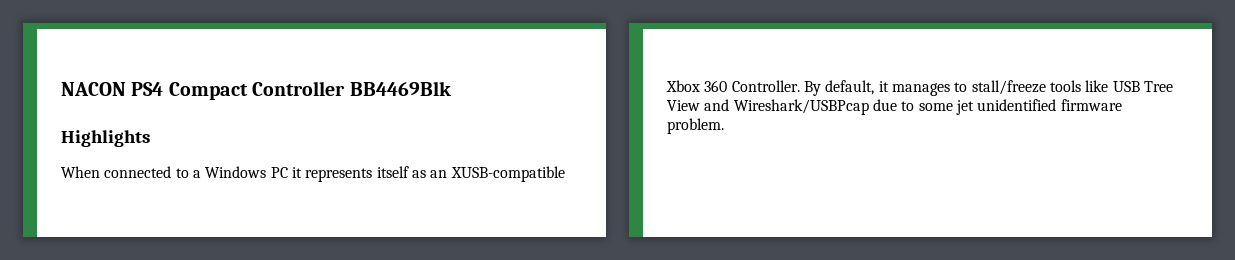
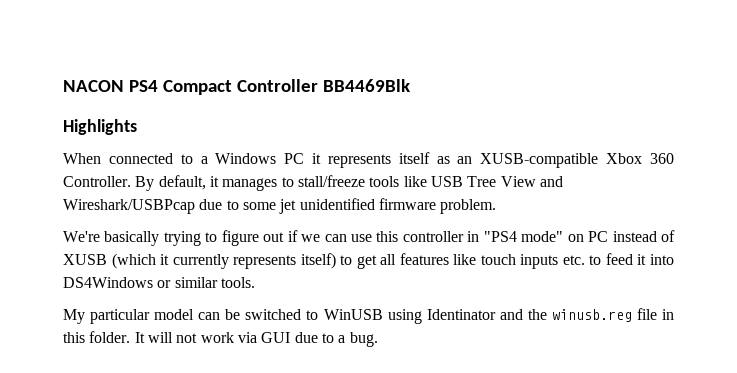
(724, 126) none -> [63,230,676,246] [63,253,674,269] [63,277,255,288] [63,308,674,324] [63,331,378,347] // We're basically trying to figure out if we can use this controller in "PS4 mode" on PC instead of XUSB (which it currently represents itself) to get all features like touch inputs etc. to feed it into DS4Windows or similar tools. // My particular model can be switched to WinUSB using Identinator and the winusb.reg file in this folder. It will not work via GUI due to a bug.

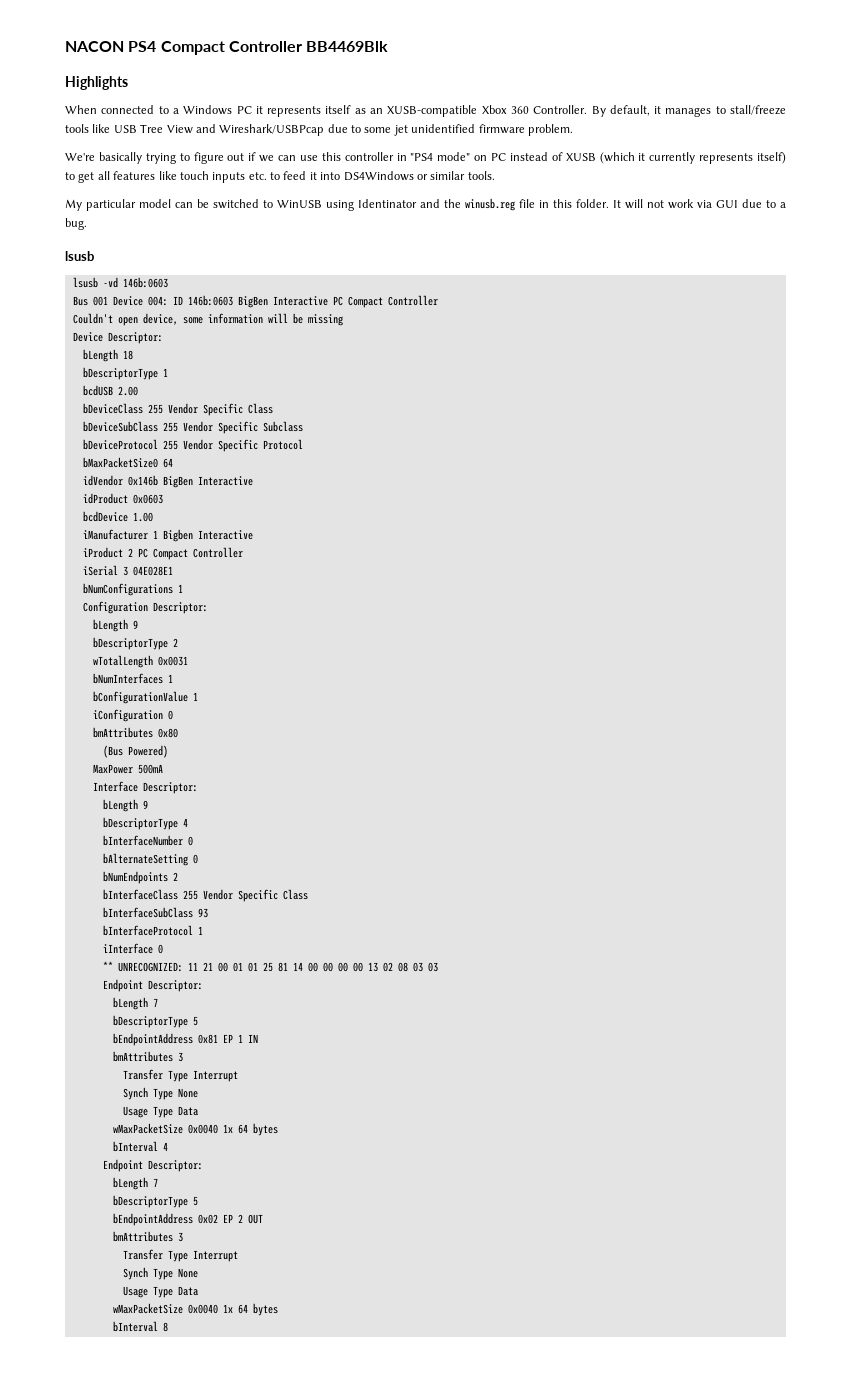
(378, 339) none -> [65,251,94,261] [72,277,168,288] [72,295,438,308] [72,313,343,326] [72,332,163,344] [82,349,133,362] [82,367,168,380] [82,385,138,396] [82,403,273,416] [82,421,303,434] [82,439,303,452] [82,457,173,468] [82,475,253,488] [82,493,163,504] [82,511,153,522] [82,529,253,542] [82,547,243,560] [82,565,173,576] [82,583,183,596] [82,601,208,614] [92,619,138,632] [92,637,178,650] [92,655,188,668] [92,673,173,684] [92,691,198,704] [92,709,173,722] [92,727,178,738] [102,745,168,758] [92,764,163,774] [92,781,198,794] [102,799,148,812] [102,817,188,830] [102,835,193,846] [102,853,198,866] [102,871,178,884] [102,889,308,902] [102,907,208,918] [102,925,203,936] [102,943,163,954] [102,961,438,972] [102,979,203,992] [112,997,158,1010] [112,1015,198,1028] [112,1033,258,1046] [112,1051,183,1062] [122,1069,238,1082] [122,1087,198,1100] [122,1106,198,1118] [112,1123,278,1136] [112,1141,168,1152] [102,1159,203,1172] [112,1177,158,1190] [112,1195,198,1208] [112,1213,263,1226] [112,1231,183,1242] [122,1249,238,1262] [122,1267,198,1280] [122,1286,198,1298] [112,1303,278,1316] [112,1321,168,1332] // lsusb // lsusb -vd 146b:0603 // Bus 001 Device 004: ID 146b:0603 BigBen Interactive PC Compact Controller // Couldn't open device, some information will be missing // Device Descriptor: // bLength 18 // bDescriptorType 1 // bcdUSB 2.00 // bDeviceClass 255 Vendor Specific Class // bDeviceSubClass 255 Vendor Specific Subclass // bDeviceProtocol 255 Vendor Specific Protocol // bMaxPacketSize0 64 // idVendor 0x146b BigBen Interactive // idProduct 0x0603 // bcdDevice 1.00 // iManufacturer 1 Bigben Interactive // iProduct 2 PC Compact Controller // iSerial 3 04E028E1 // bNumConfigurations 1 // Configuration Descriptor: // bLength 9 // bDescriptorType 2 // wTotalLength 0x0031 // bNumInterfaces 1 // bConfigurationValue 1 // iConfiguration 0 // bmAttributes 0x80 // (Bus Powered) // MaxPower 500mA // Interface Descriptor: // bLength 9 // bDescriptorType 4 // bInterfaceNumber 0 // bAlternateSetting 0 // bNumEndpoints 2 // bInterfaceClass 255 Vendor Specific Class // bInterfaceSubClass 93 // bInterfaceProtocol 1 // iInterface 0 // ** UNRECOGNIZED: 11 21 00 01 01 25 81 14 00 00 00 00 13 02 08 03 03 // Endpoint Descriptor: // bLength 7 // bDescriptorType 5 // bEndpointAddress 0x81 EP 1 IN // bmAttributes 3 // Transfer Type Interrupt // Synch Type None // Usage Type Data // wMaxPacketSize 0x0040 1x 64 bytes // bInterval 4 // Endpoint Descriptor: // bLength 7 // bDescriptorType 5 // bEndpointAddress 0x02 EP 2 OUT // bmAttributes 3 // Transfer Type Interrupt // Synch Type None // Usage Type Data // wMaxPacketSize 0x0040 1x 64 bytes // bInterval 8

